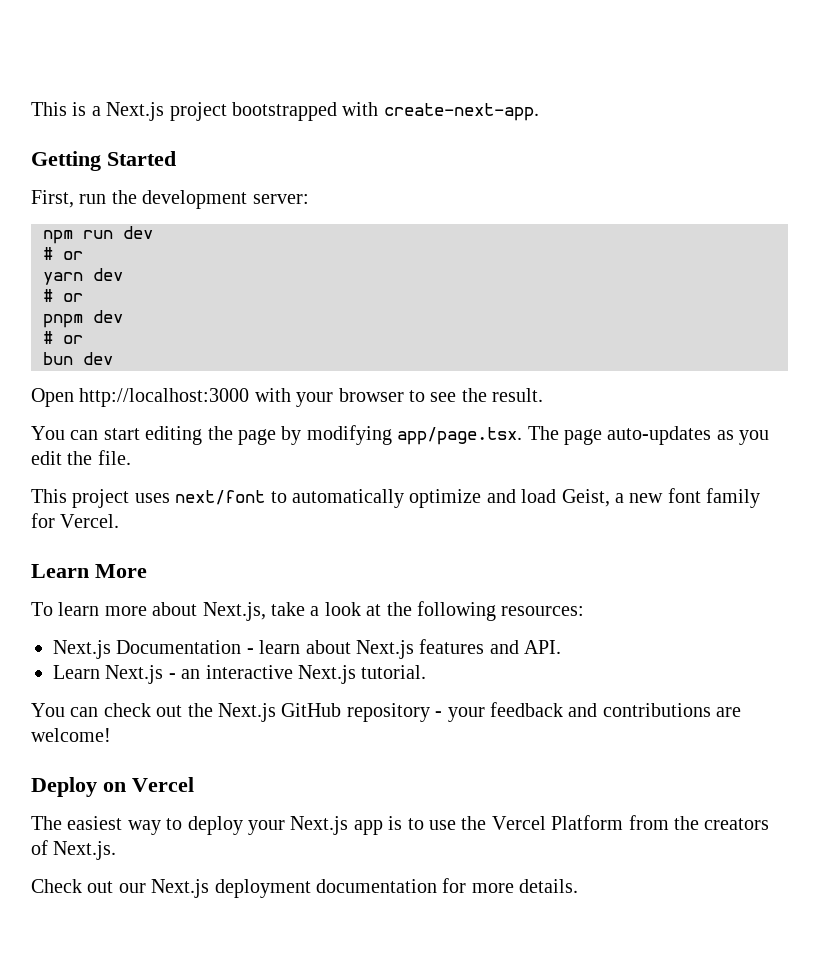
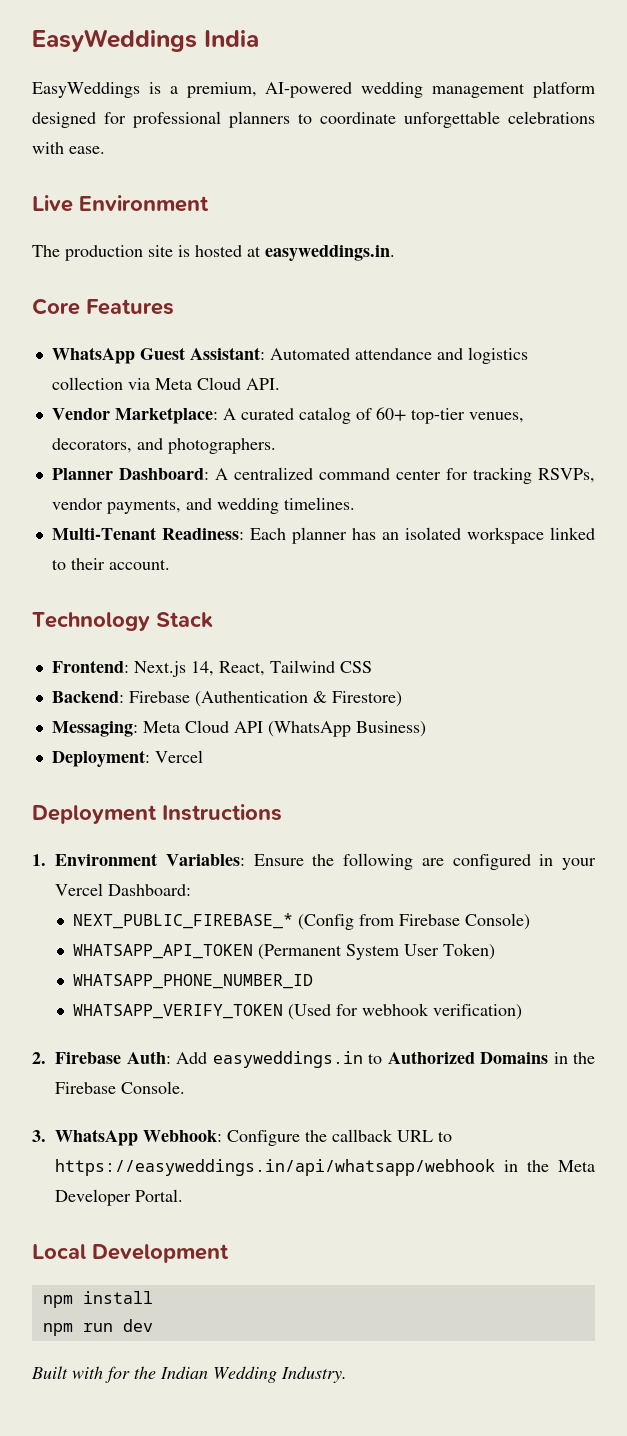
[31,102,539,121] [31,151,176,171] [31,190,309,209] [43,226,153,244] [43,247,83,260] [43,268,123,285] [43,289,83,302] [43,310,123,328] [43,331,83,344] [43,352,113,365] [31,388,544,407] [31,425,770,445] [31,450,131,465] [31,488,761,508] [31,513,120,528] [31,564,147,578] [31,601,585,621] [53,639,562,659] [53,665,427,684] [31,702,742,722] [31,728,111,742] [31,777,194,797] [31,815,770,835] [31,840,117,860] [31,878,579,898] This is a Next.js project bootstrapped with create-next-app. // Getting Started // First, run the development server: // npm run dev // # or // yarn dev // # or // pnpm dev // # or // bun dev // Open http://localhost:3000 with your browser to see the result. // You can start editing the page by modifying app/page.tsx. The page auto-updates as you edit the file. // This project uses next/font to automatically optimize and load Geist, a new font family for Vercel. // Learn More // To learn more about Next.js, take a look at the following resources: // Next.js Documentation - learn about Next.js features and API. // Learn Next.js - an interactive Next.js tutorial. // You can check out the Next.js GitHub repository - your feedback and contributions are welcome! // Deploy on Vercel // The easiest way to deploy your Next.js app is to use the Vercel Platform from the creators of Next.js. // Check out our Next.js deployment documentation for more details. -> [32,29,259,52] [32,81,595,98] [32,111,595,128] [32,142,105,154] [32,195,209,212] [32,245,395,261] [32,298,174,315] [51,347,528,364] [51,377,280,390] [51,407,524,424] [51,438,276,454] [51,467,595,484] [51,497,355,514] [51,527,595,544] [51,558,170,570] [32,612,213,631] [51,660,372,677] [51,691,402,707] [51,720,426,737] [51,750,203,767] [32,804,282,824] [32,853,596,870] [55,883,191,896] [72,913,530,930] [72,943,495,960] [72,974,313,989] [72,1003,522,1020] [32,1051,595,1068] [55,1081,185,1094] [32,1129,452,1146] [55,1159,595,1176] [55,1189,183,1206] [32,1244,229,1263] [42,1291,153,1308] [42,1319,153,1336] [31,1366,347,1383] EasyWeddings India // EasyWeddings is a premium, AI-powered wedding management platform designed for professional planners to coordinate unforgettable celebrations with ease. // Live Environment // The production site is hosted at easyweddings.in. // Core Features // WhatsApp Guest Assistant: Automated attendance and logistics collection via Meta Cloud API. // Vendor Marketplace: A curated catalog of 60+ top-tier venues, decorators, and photographers. // Planner Dashboard: A centralized command center for tracking RSVPs, vendor payments, and wedding timelines. // Multi-Tenant Readiness: Each planner has an isolated workspace linked to their account. // Technology Stack // Frontend: Next.js 14, React, Tailwind CSS // Backend: Firebase (Authentication & Firestore) // Messaging: Meta Cloud API (WhatsApp Business) // Deployment: Vercel // Deployment Instructions // 1. Environment Variables: Ensure the following are configured in your Vercel Dashboard: // NEXT_PUBLIC_FIREBASE_* (Config from Firebase Console) // WHATSAPP_API_TOKEN (Permanent System User Token) // WHATSAPP_PHONE_NUMBER_ID // WHATSAPP_VERIFY_TOKEN (Used for webhook verification) // 2. Firebase Auth: Add easyweddings.in to Authorized Domains in the Firebase Console. // 3. WhatsApp Webhook: Configure the callback URL to https://easyweddings.in/api/whatsapp/webhook in the Meta Developer Portal. // Local Development // npm install // npm run dev // Built with for the Indian Wedding Industry.

